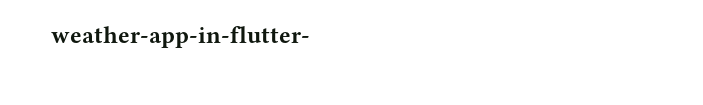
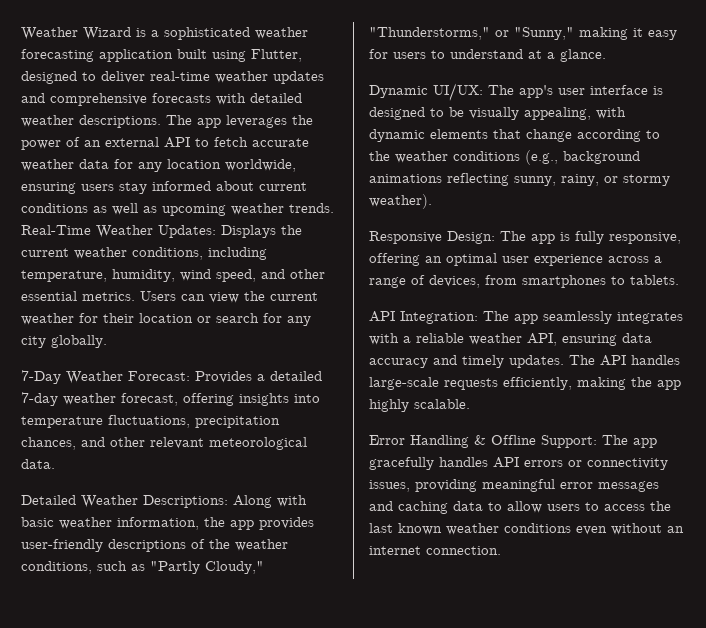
[51,26,310,48] weather-app-in-flutter- -> [21,27,308,40] [21,49,302,62] [21,71,324,84] [21,93,302,106] [21,115,313,128] [21,137,309,150] [21,159,296,172] [21,181,307,194] [21,203,334,216] [21,225,302,238] [21,247,267,260] [21,269,325,282] [21,291,318,303] [21,313,311,326] [21,335,107,348] [21,370,322,384] [21,392,320,406] [21,415,280,428] [21,437,307,450] [21,459,55,469] [21,495,307,508] [21,517,314,530] [21,539,288,552] [21,561,264,574] [369,27,677,40] [369,49,606,62] [369,83,663,101] [369,107,626,120] [369,129,660,142] [369,150,640,165] [369,173,670,186] [369,194,432,209] [369,231,681,244] [369,253,662,266] [369,275,679,288] [369,311,683,324] [369,333,652,346] [369,355,680,368] [369,377,681,390] [369,399,470,412] [369,435,657,448] [369,457,668,470] [369,479,659,492] [369,501,671,514] [369,523,684,535] [369,546,501,555] Weather Wizard is a sophisticated weather forecasting application built using Flutter, designed to deliver real-time weather updates and comprehensive forecasts with detailed weather descriptions. The app leverages the power of an external API to fetch accurate weather data for any location worldwide, ensuring users stay informed about current conditions as well as upcoming weather trends. Real-Time Weather Updates: Displays the current weather conditions, including temperature, humidity, wind speed, and other essential metrics. Users can view the current weather for their location or search for any city globally. // 7-Day Weather Forecast: Provides a detailed 7-day weather forecast, offering insights into temperature fluctuations, precipitation chances, and other relevant meteorological data. // Detailed Weather Descriptions: Along with basic weather information, the app provides user-friendly descriptions of the weather conditions, such as "Partly Cloudy," "Thunderstorms," or "Sunny," making it easy for users to understand at a glance. // Dynamic UI/UX: The app's user interface is designed to be visually appealing, with dynamic elements that change according to the weather conditions (e.g., background animations reflecting sunny, rainy, or stormy weather). // Responsive Design: The app is fully responsive, offering an optimal user experience across a range of devices, from smartphones to tablets. // API Integration: The app seamlessly integrates with a reliable weather API, ensuring data accuracy and timely updates. The API handles large-scale requests efficiently, making the app highly scalable. // Error Handling & Offline Support: The app gracefully handles API errors or connectivity issues, providing meaningful error messages and caching data to allow users to access the last known weather conditions even without an internet connection.

